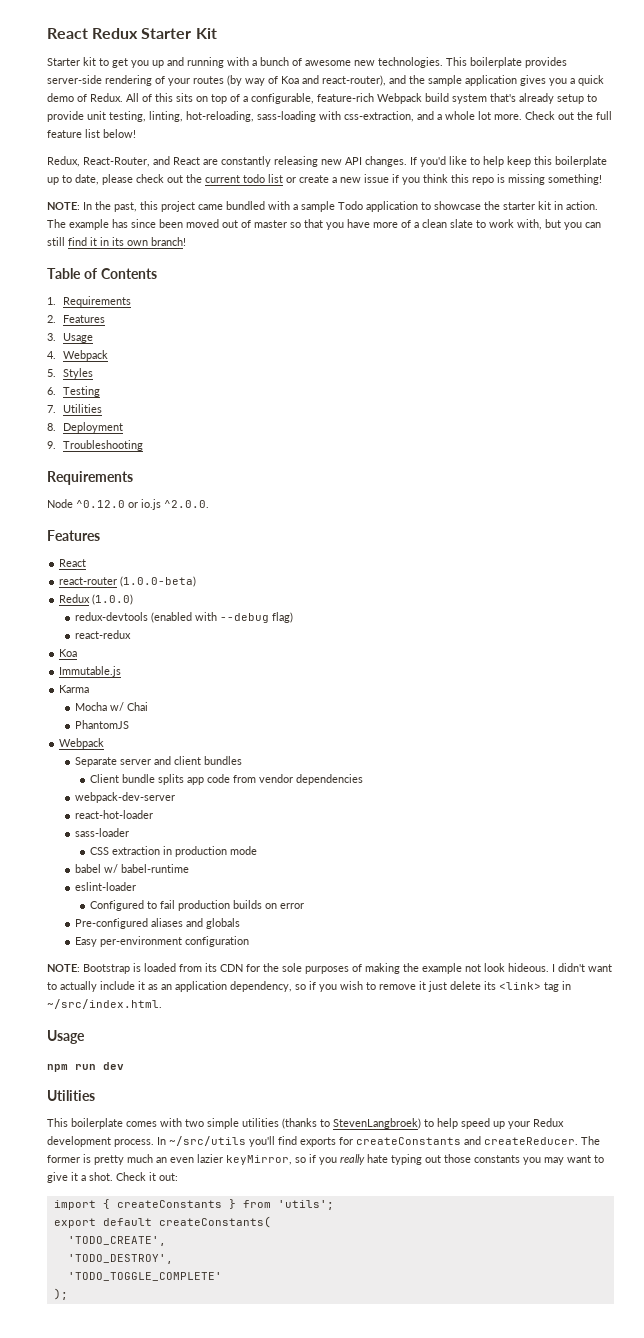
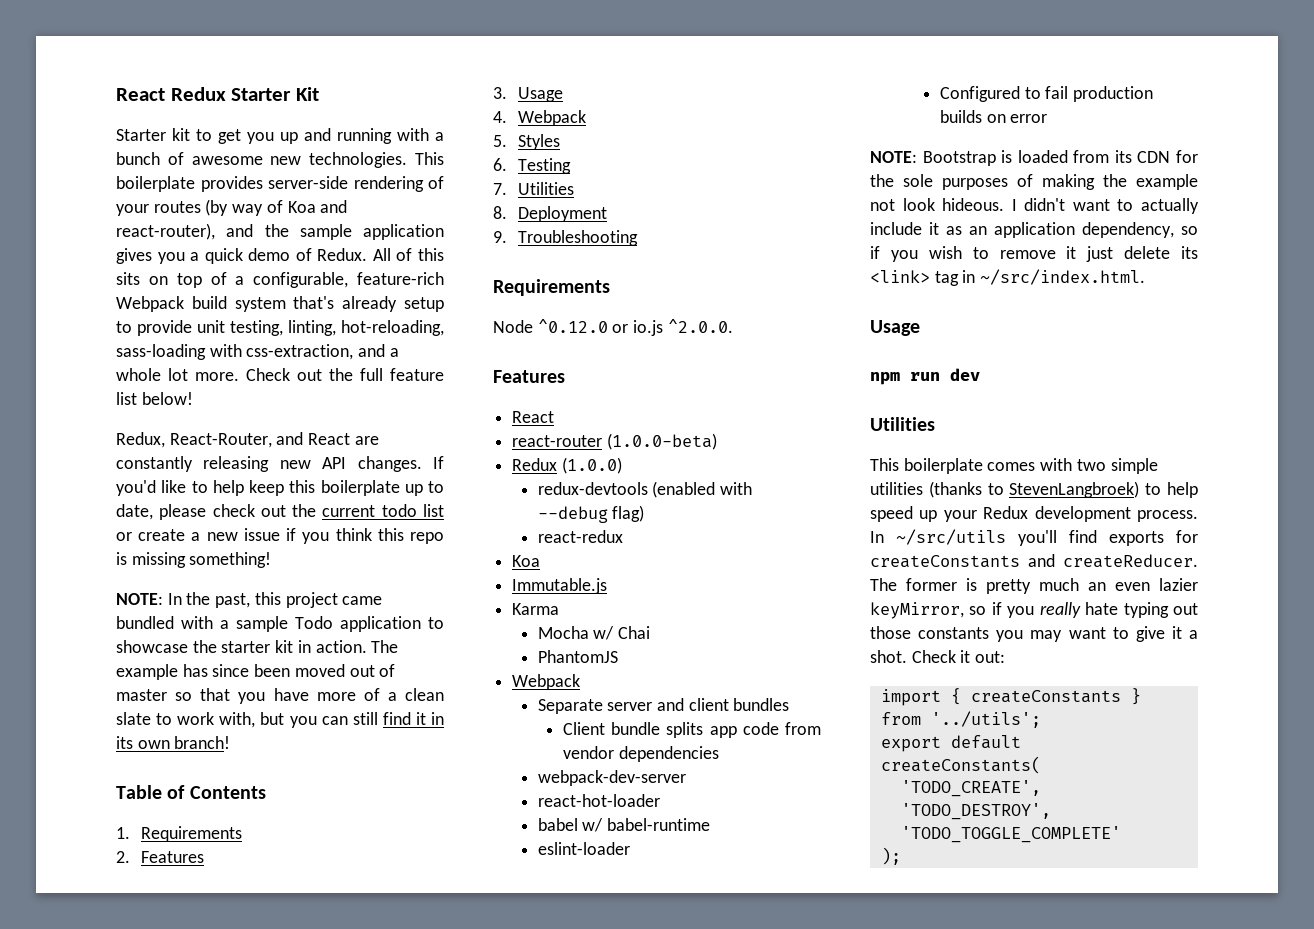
[74,828,129,837] [90,846,258,857] // sass-loader // CSS extraction in production mode -> (660, 800) none
[74,918,240,929] [74,936,249,947] // Pre-configured aliases and globals // Easy per-environment configuration -> (1048, 118) none
[277,1200,334,1210] 'utils'; -> [930,711,1041,728] '../utils';

